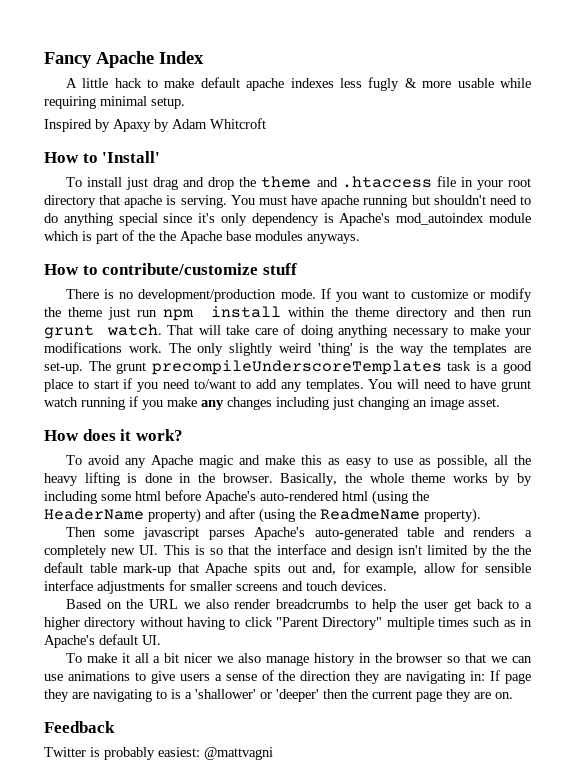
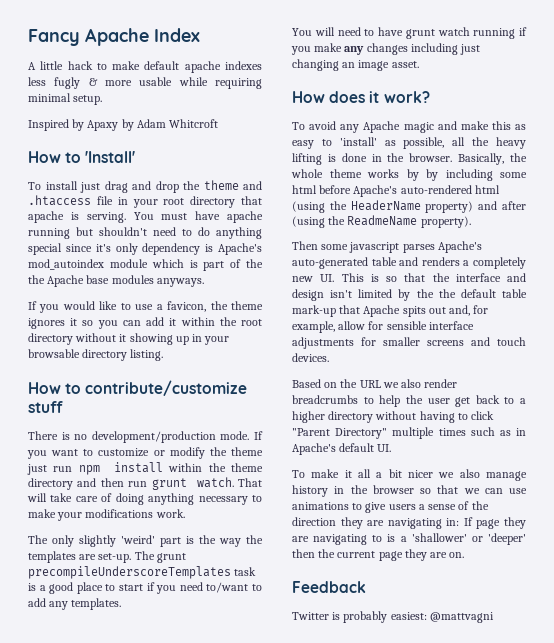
(360, 239) none -> [28,301,263,313] [28,317,262,329] [28,333,230,345] [28,349,164,361] // If you would like to use a favicon, the theme ignores it so you can add it within the root directory without it showing up in your browsable directory listing.
(162, 348) none -> (185, 513) //
[278,343,353,356] weird 'thing' -> [121,535,181,547] 'weird' part
(364, 385) none -> (122, 604) //
[393,458,413,465] use -> [339,137,377,146] 'install'

